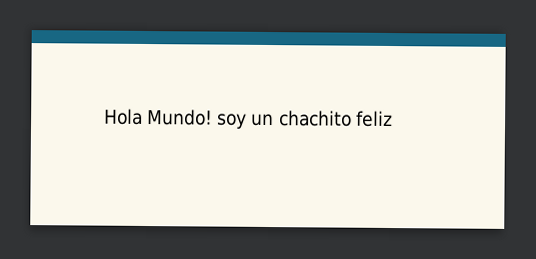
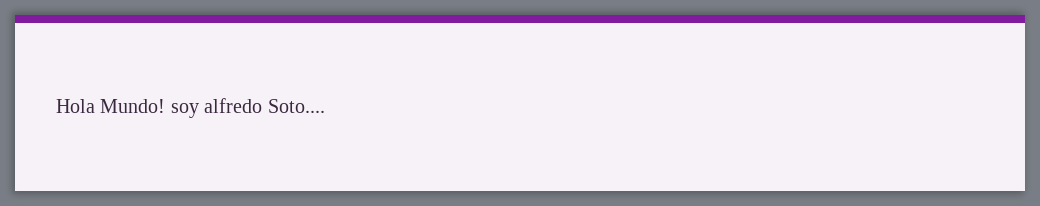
[251,110,393,128] un chachito feliz -> [204,98,325,113] alfredo Soto....

